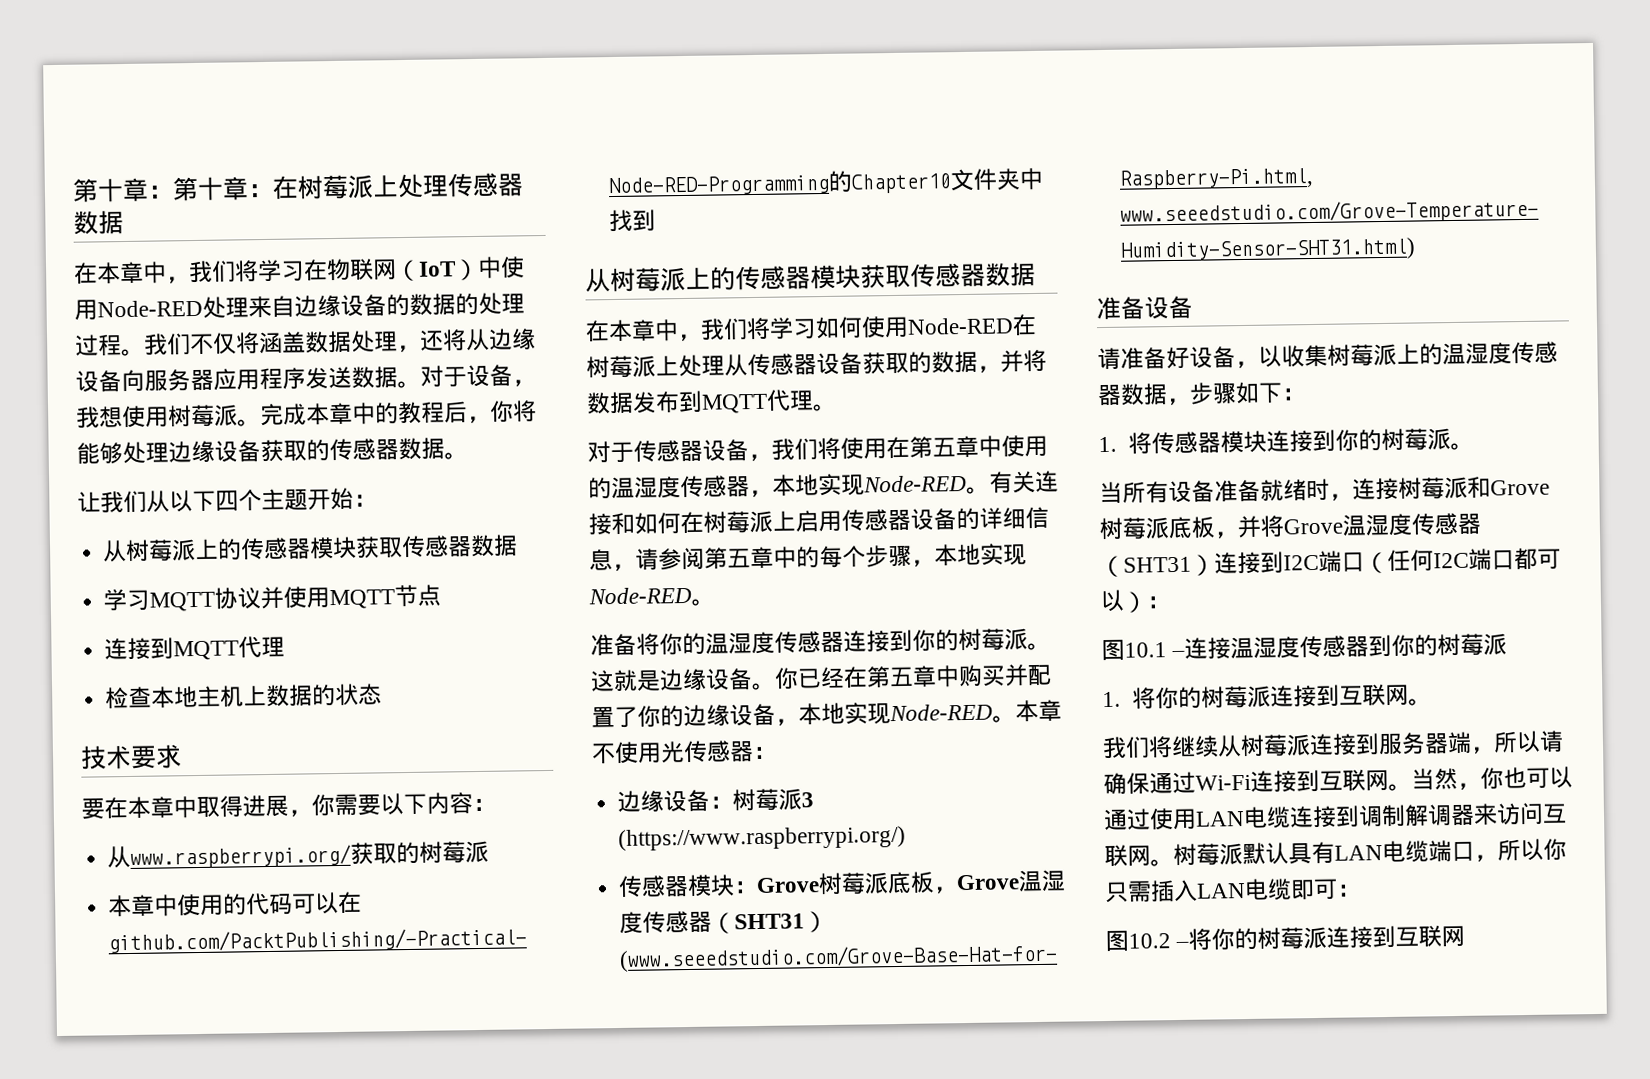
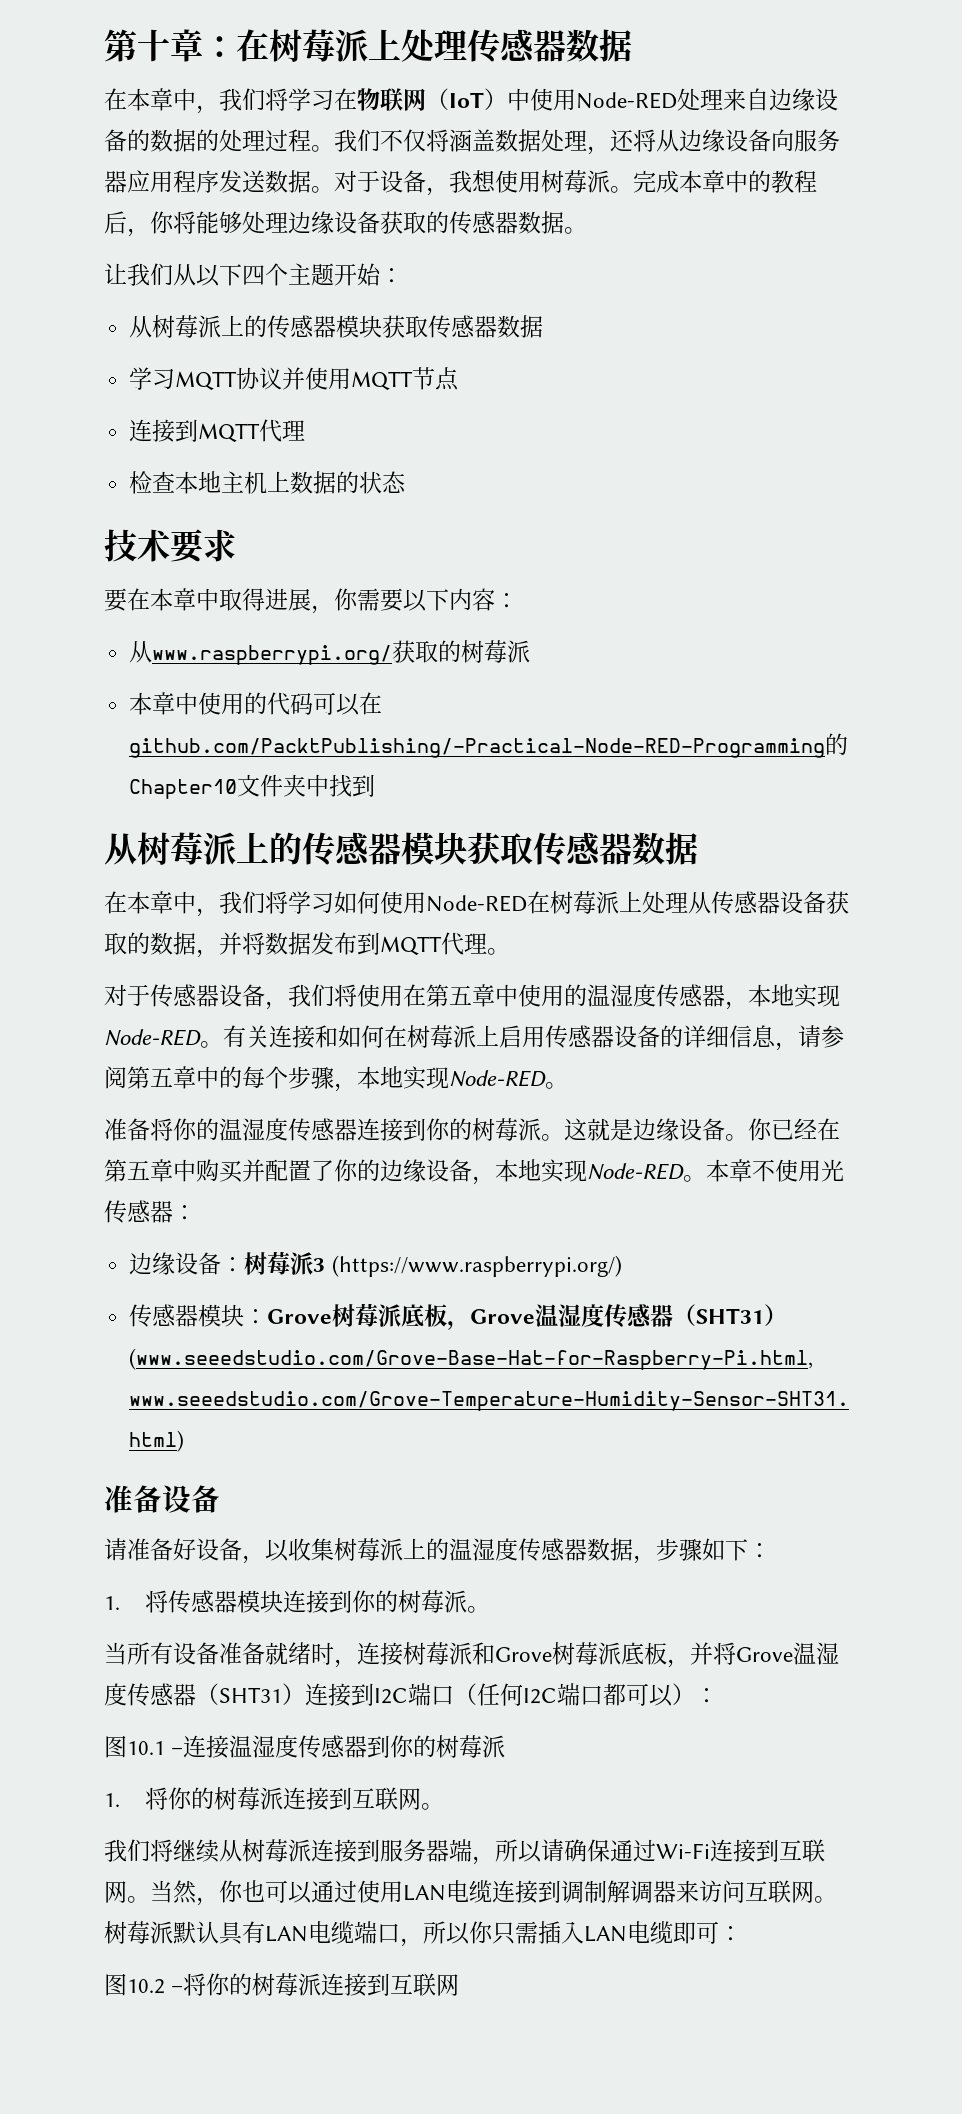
[72,176,274,203] 第十章：第十章： -> [104,29,236,62] 第十章：

